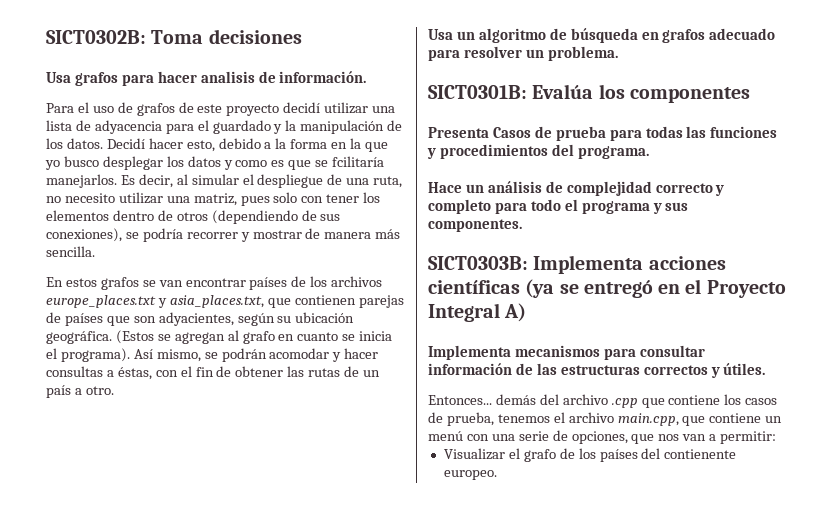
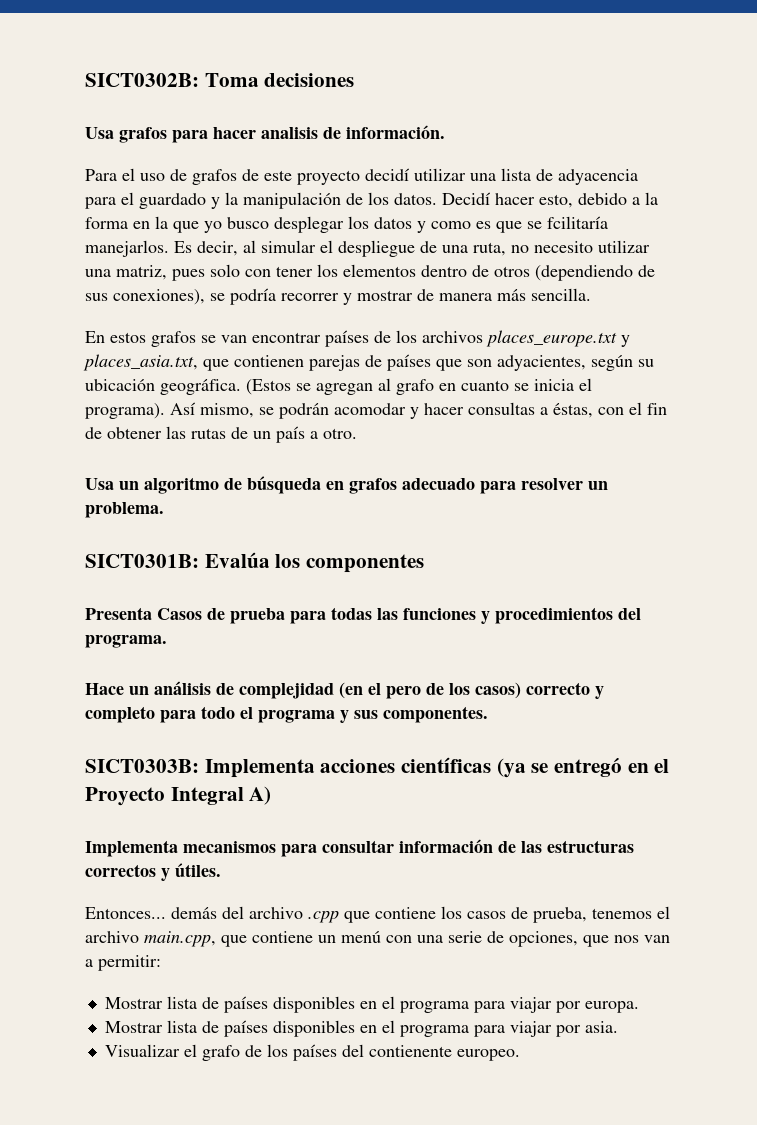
[46,295,264,308] europe_places.txt y asia_places.txt, -> [486,330,630,347] [83,354,198,371] places_europe.txt y places_asia.txt,
(652, 188) none -> [339,682,521,699] (en el pero de los casos)
(777, 437) none -> [104,996,639,1013] [104,1020,618,1037] // Mostrar lista de países disponibles en el programa para viajar por europa. // Mostrar lista de países disponibles en el programa para viajar por asia.

